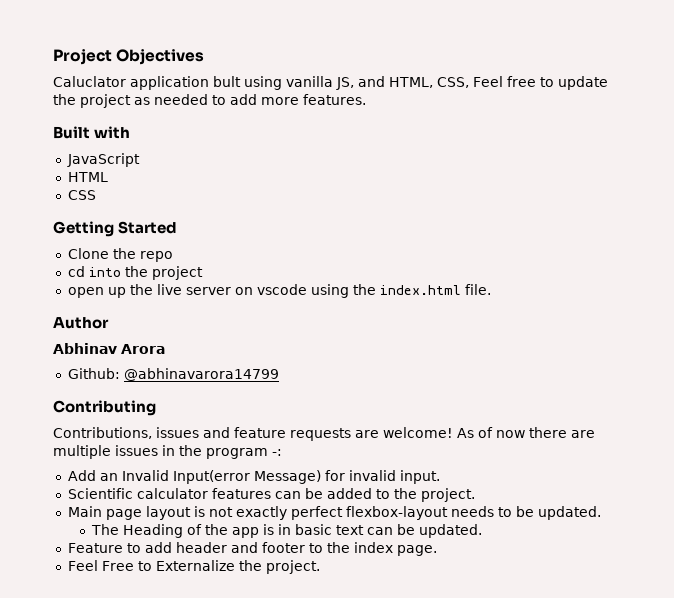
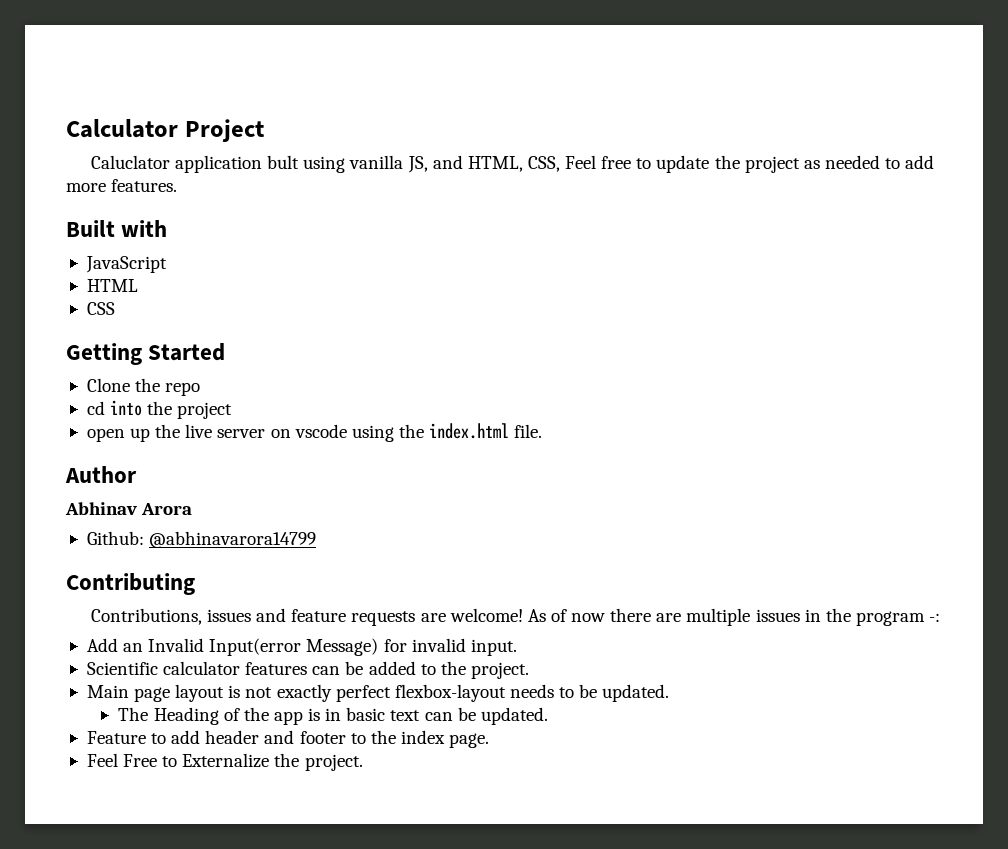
(53, 57) none -> [66,119,178,138] Calculator
[116,49,205,65] Objectives -> (264, 130) none

